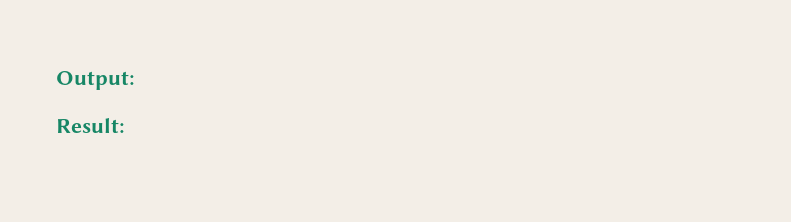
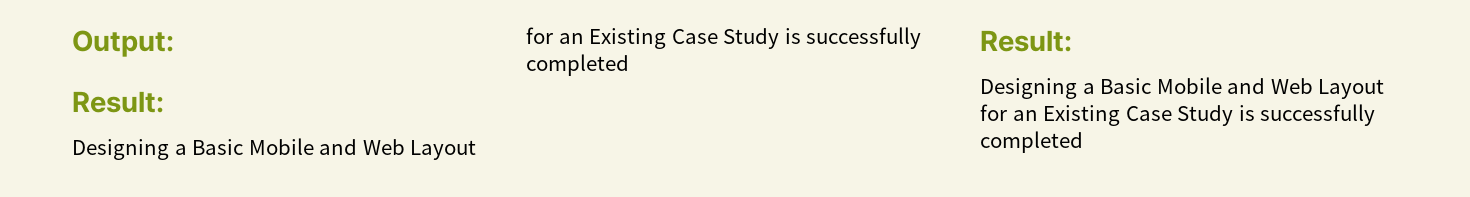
(125, 125) none -> [72,138,477,160] [526,27,922,49] [526,54,629,76] [980,30,1072,52] [980,77,1385,99] [980,104,1376,126] [980,131,1083,153] // Designing a Basic Mobile and Web Layout for an Existing Case Study is successfully completed // Result: // Designing a Basic Mobile and Web Layout for an Existing Case Study is successfully completed

